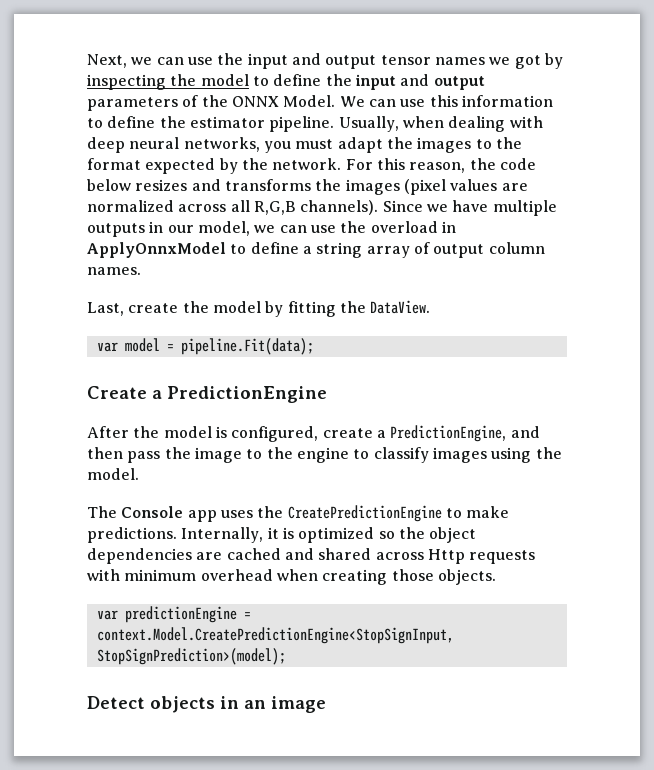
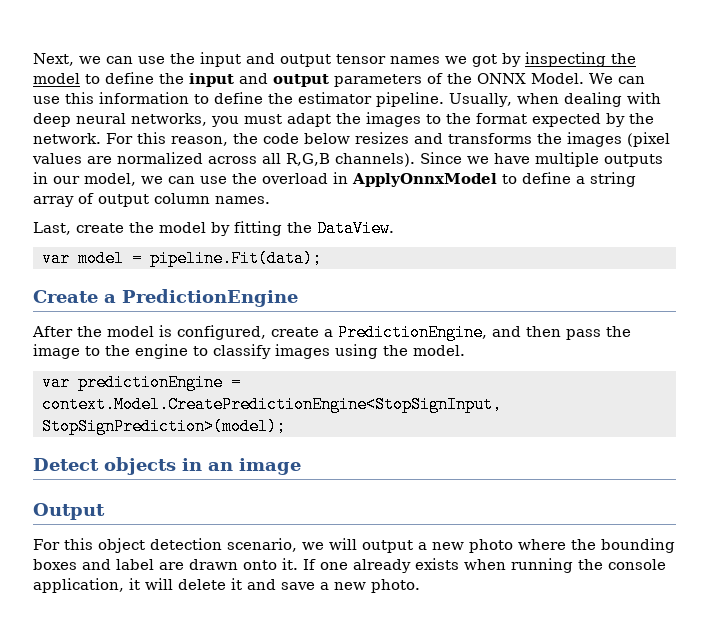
[87,505,510,522] [87,527,477,543] [87,548,536,564] [87,569,496,585] // The Console app uses the CreatePredictionEngine to make predictions. Internally, it is optimized so the object dependencies are cached and shared across Http requests with minimum overhead when creating those objects. -> (465, 350) none
(326, 704) none -> [33,503,105,520] [33,538,675,553] [33,558,666,573] [33,578,420,593] // Output // For this object detection scenario, we will output a new photo where the bounding boxes and label are drawn onto it. If one already exists when running the console application, it will delete it and save a new photo.

